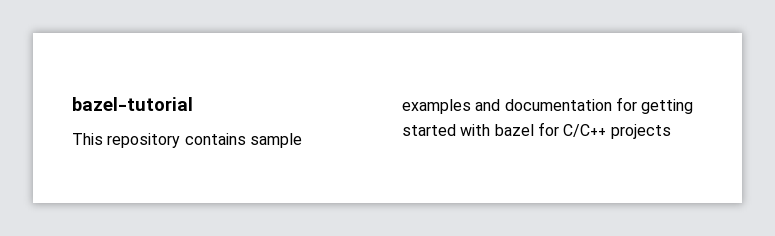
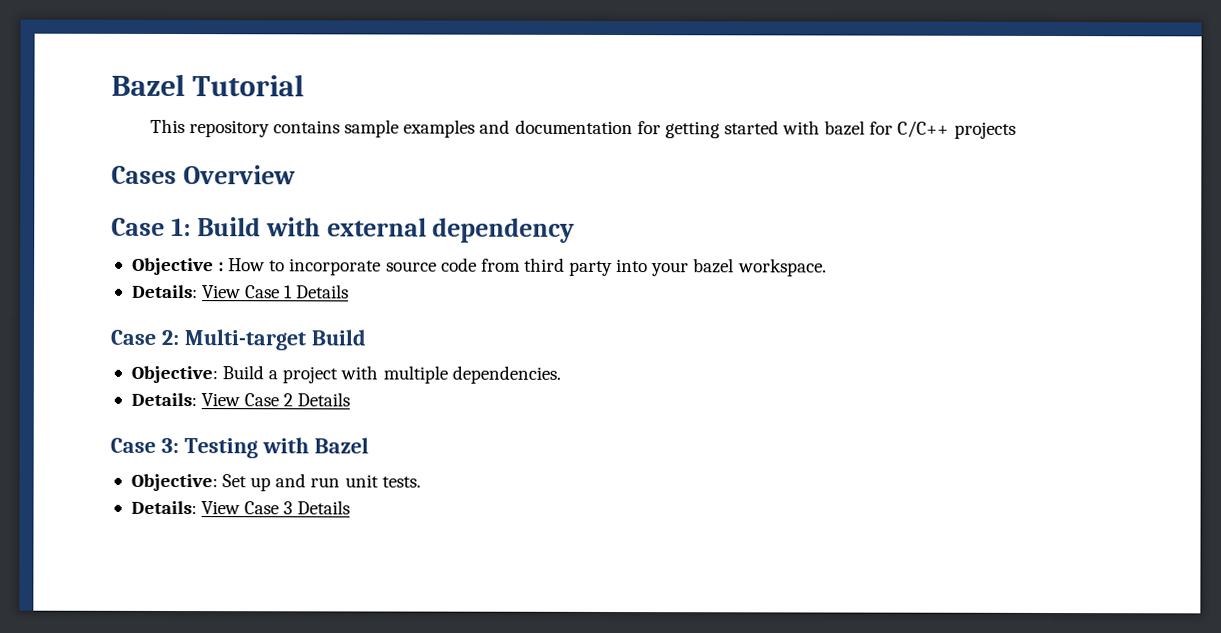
[72,97,193,111] bazel-tutorial -> [111,73,304,97] Bazel Tutorial
(671, 131) none -> [111,165,296,185] [111,217,576,243] [131,257,827,277] [131,284,350,299] [110,329,366,351] [130,365,561,384] [130,392,351,407] [110,437,369,459] [130,473,421,492] [130,500,351,515] // Cases Overview // Case 1: Build with external dependency // Objective : How to incorporate source code from third party into your bazel workspace. // Details: View Case 1 Details // Case 2: Multi-target Build // Objective: Build a project with multiple dependencies. // Details: View Case 2 Details // Case 3: Testing with Bazel // Objective: Set up and run unit tests. // Details: View Case 3 Details

